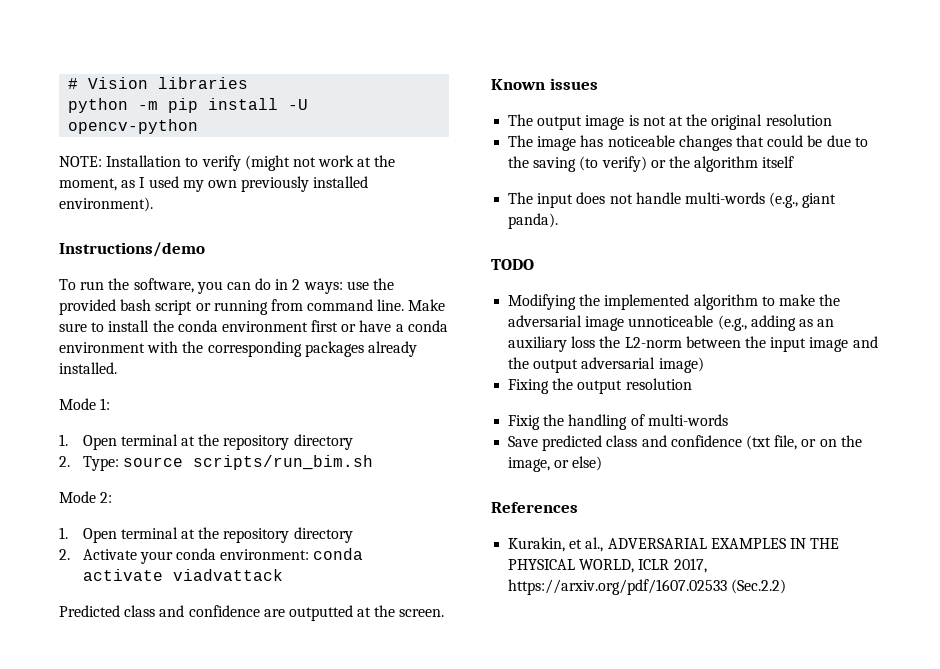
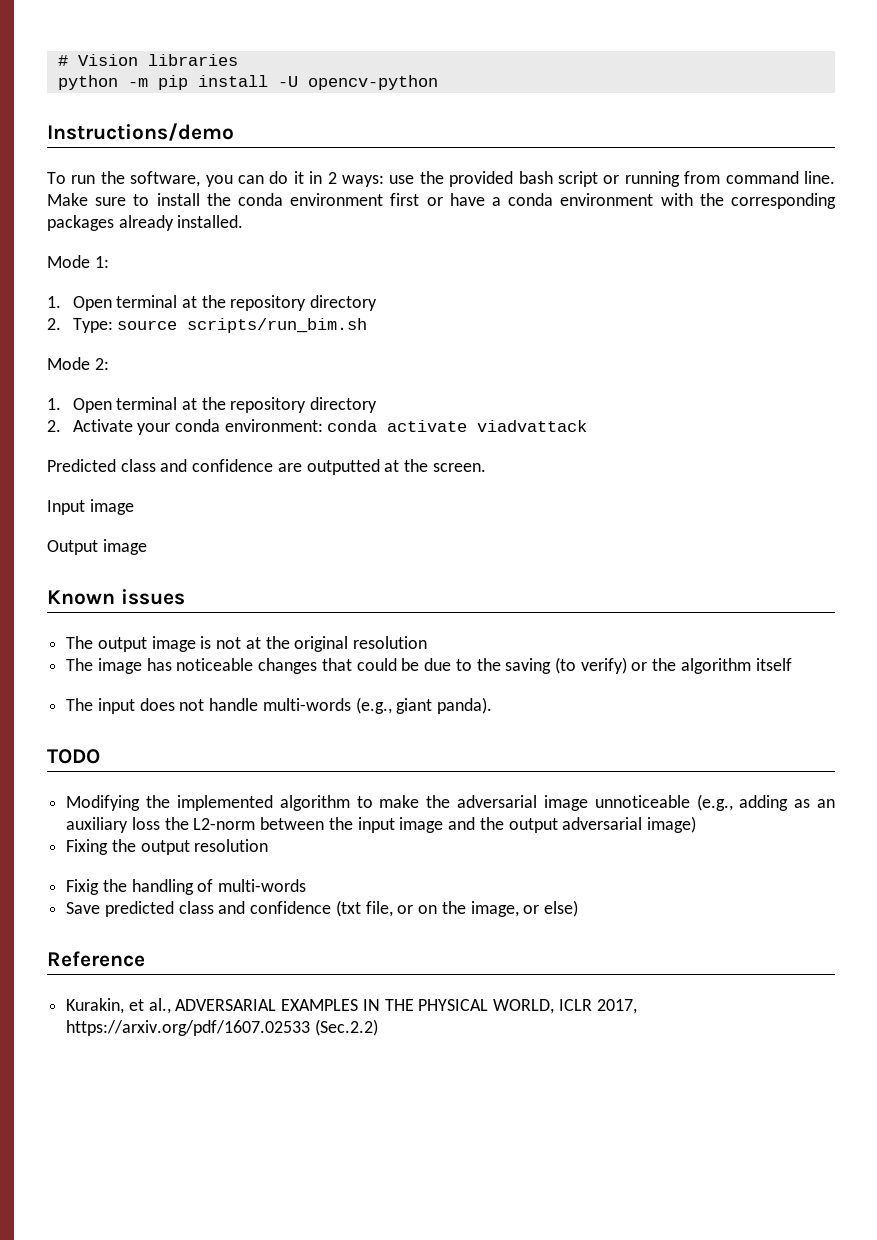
[59,155,396,171] [59,176,369,192] [59,197,153,212] // NOTE: Installation to verify (might not work at the moment, as I used my own previously installed environment). -> (438, 82) none
(272, 284) none -> [293,171,304,184] it
(445, 613) none -> [47,499,134,515] [47,539,147,555] // Input image // Output image
[491,502,578,513] References -> [47,951,145,967] Reference

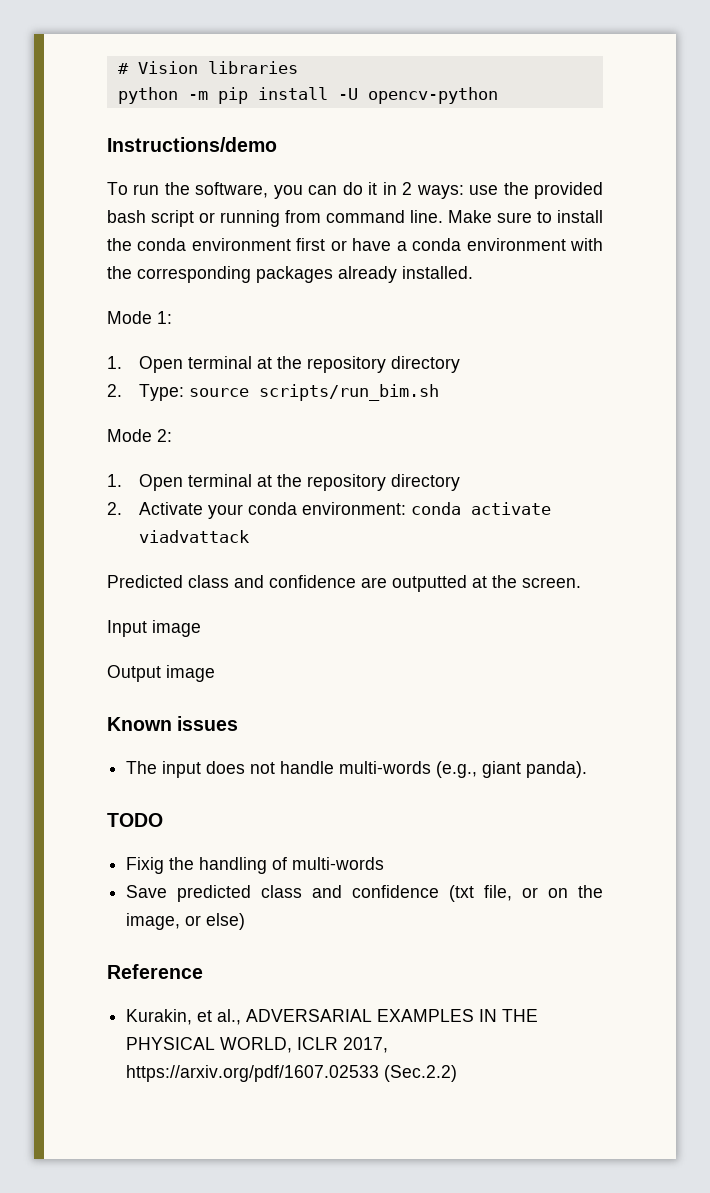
[66,636,428,652] [66,657,792,674] // The output image is not at the original resolution // The image has noticeable changes that could be due to the saving (to verify) or the algorithm itself -> (239, 723) none
[66,794,836,811] [66,816,696,833] [66,839,269,855] // Modifying the implemented algorithm to make the adversarial image unnoticeable (e.g., adding as an auxiliary loss the L2-norm between the input image and the output adversarial image) // Fixing the output resolution -> (163, 820) none

